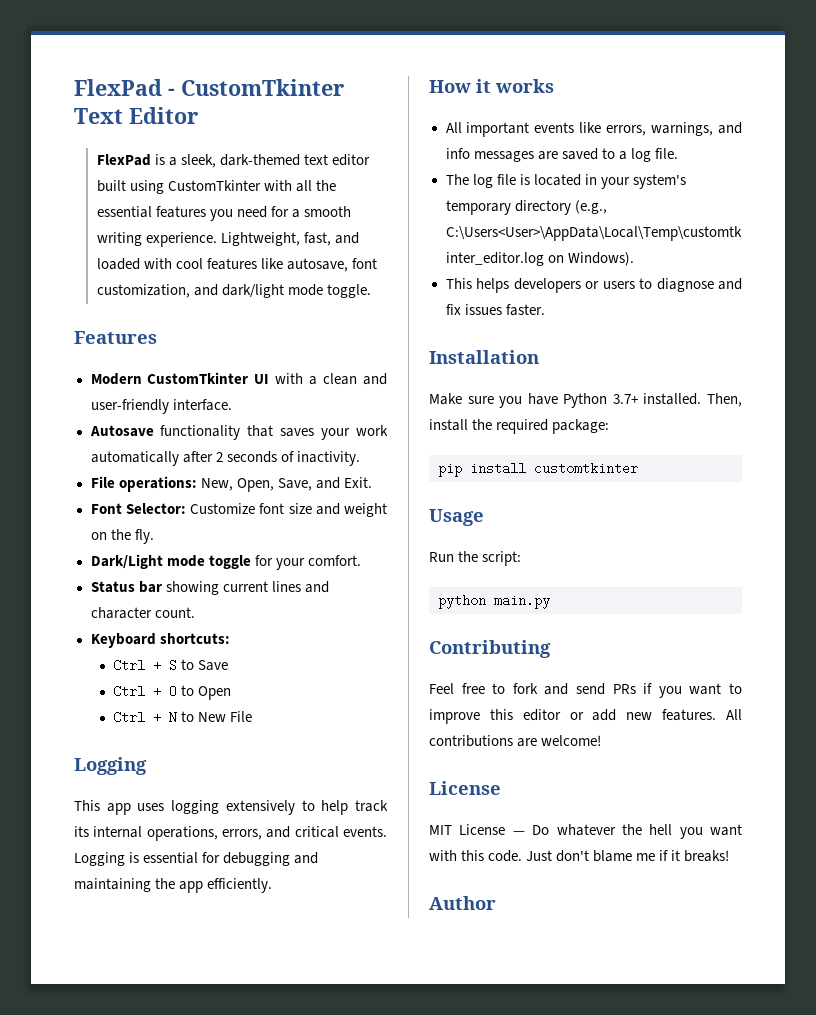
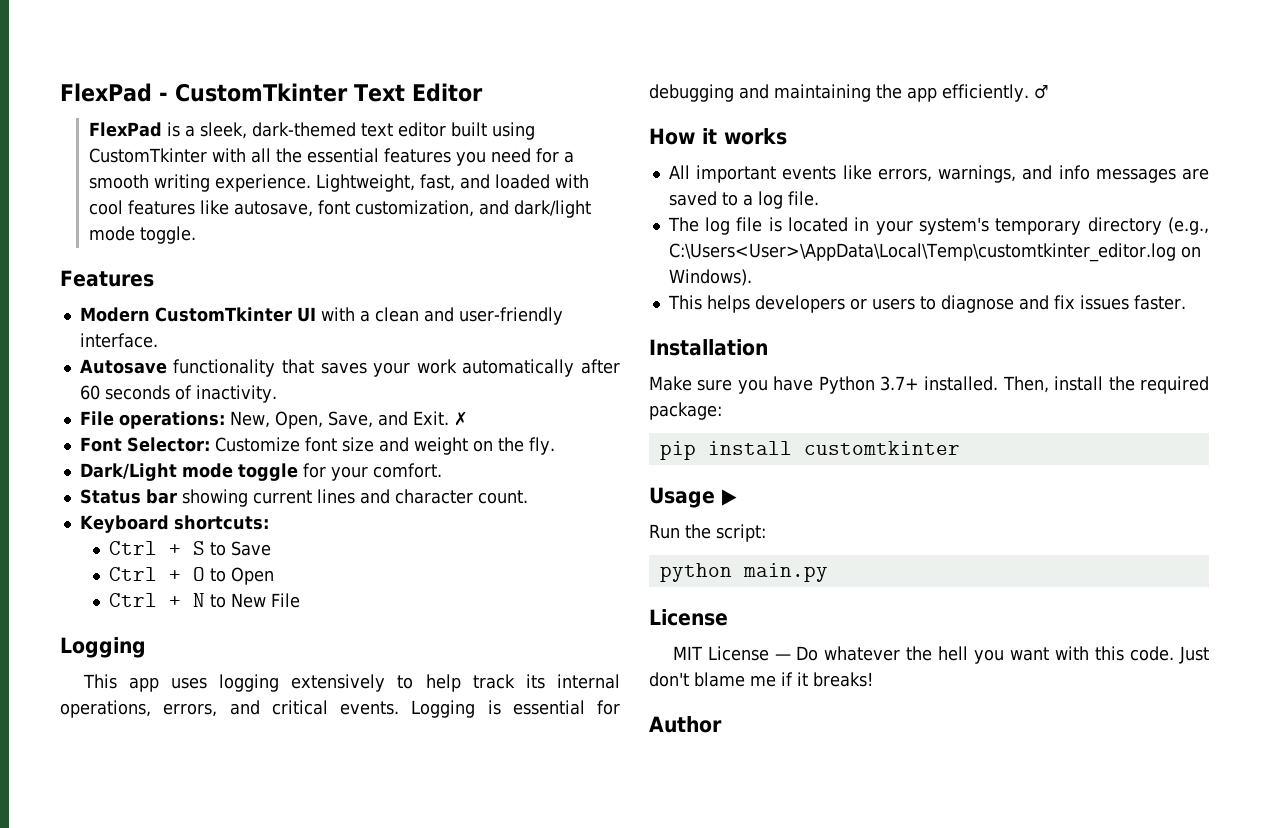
[215,452,223,462] 2 -> [79,385,100,400] 60
(372, 482) none -> [453,411,468,426] ✗
(273, 885) none -> [1033,85,1049,99] ♂
(484, 517) none -> [722,489,737,506] ▶
[429,640,551,658] [429,683,742,698] [429,709,742,724] [429,735,602,747] // Contributing // Feel free to fork and send PRs if you want to improve this editor or add new features. All contributions are welcome! -> (828, 572) none

